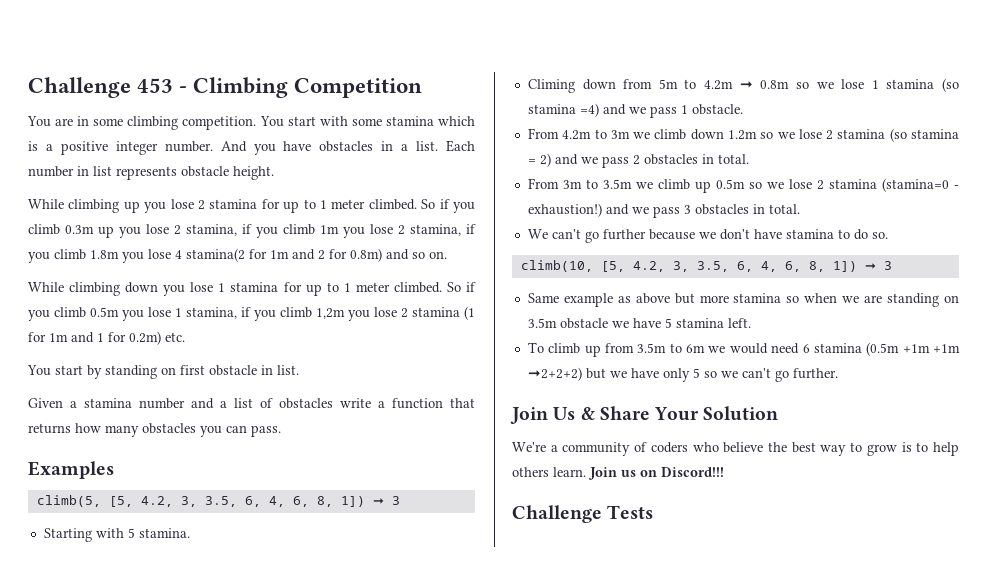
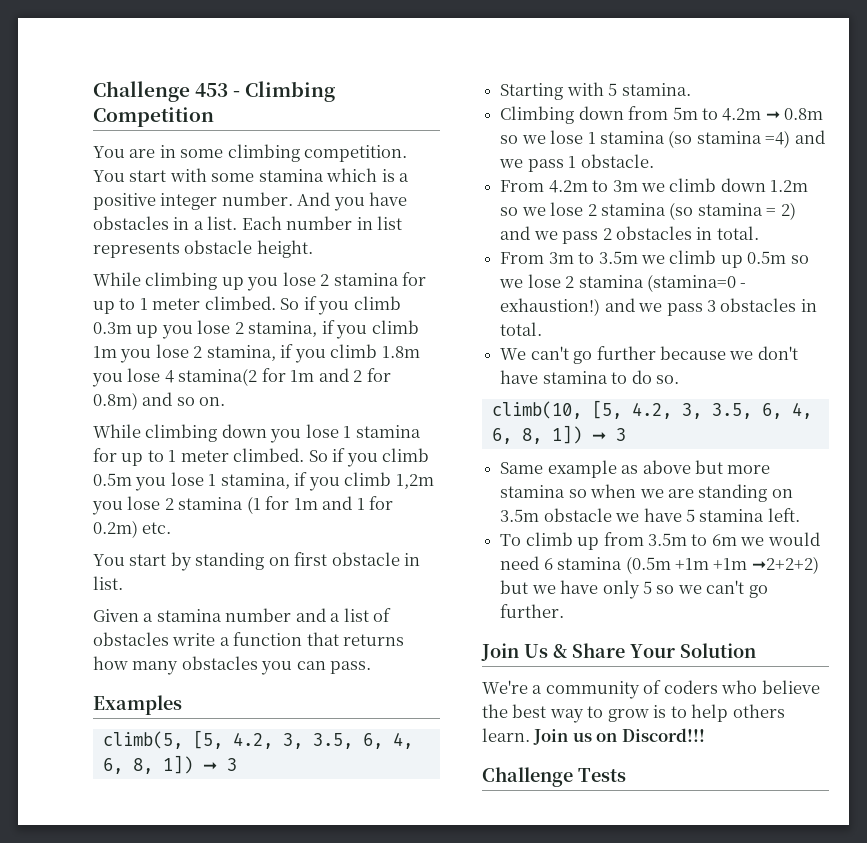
[527,79,575,93] Climing -> [500,106,575,124] Climbing

